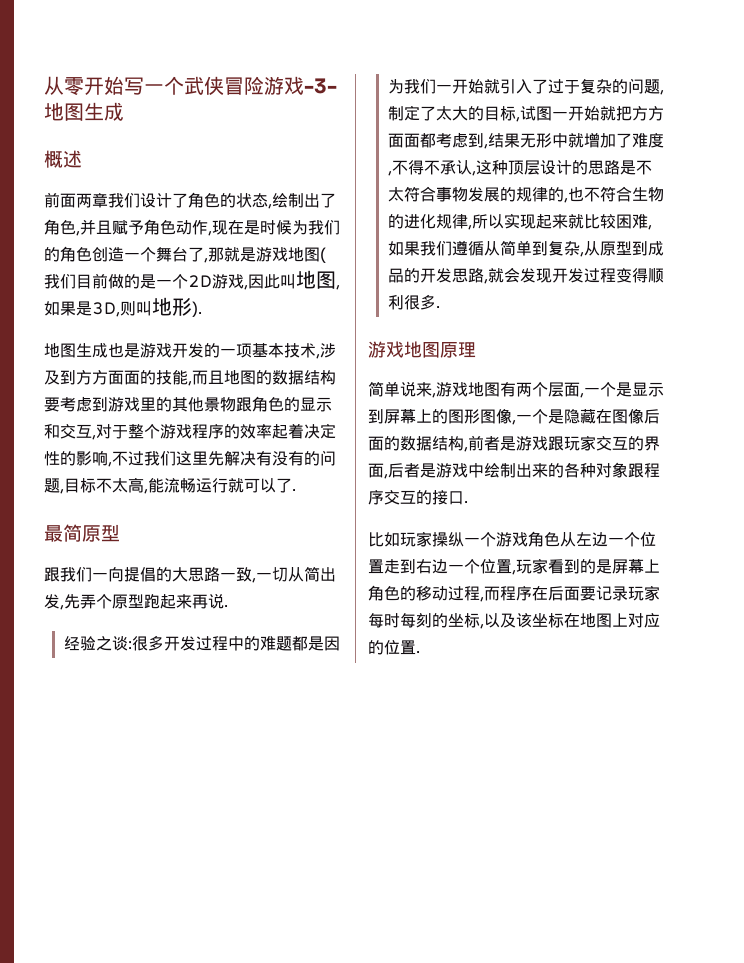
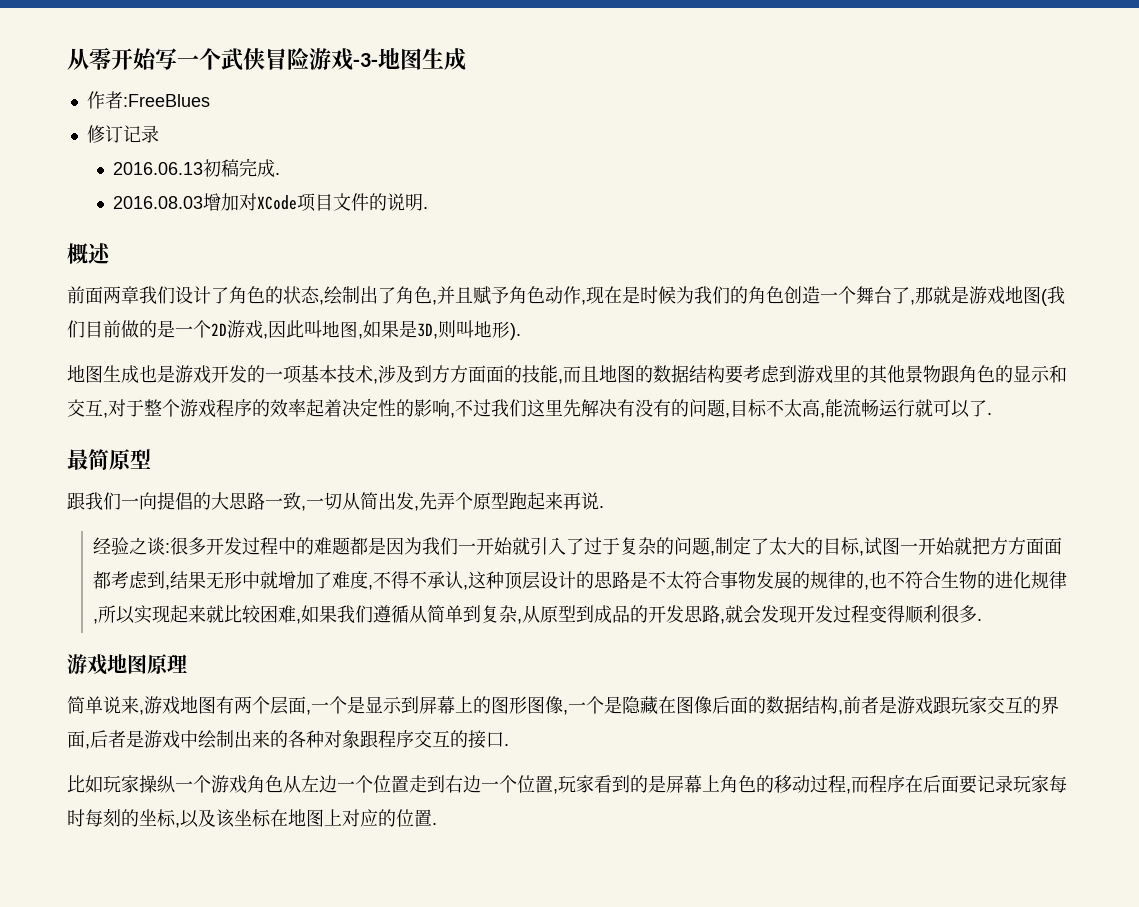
(124, 111) none -> [86,91,210,109] [86,125,159,143] [113,158,281,177] [113,193,429,212] // 作者:FreeBlues // 修订记录 // 2016.06.13初稿完成. // 2016.08.03增加对XCode项目文件的说明.

